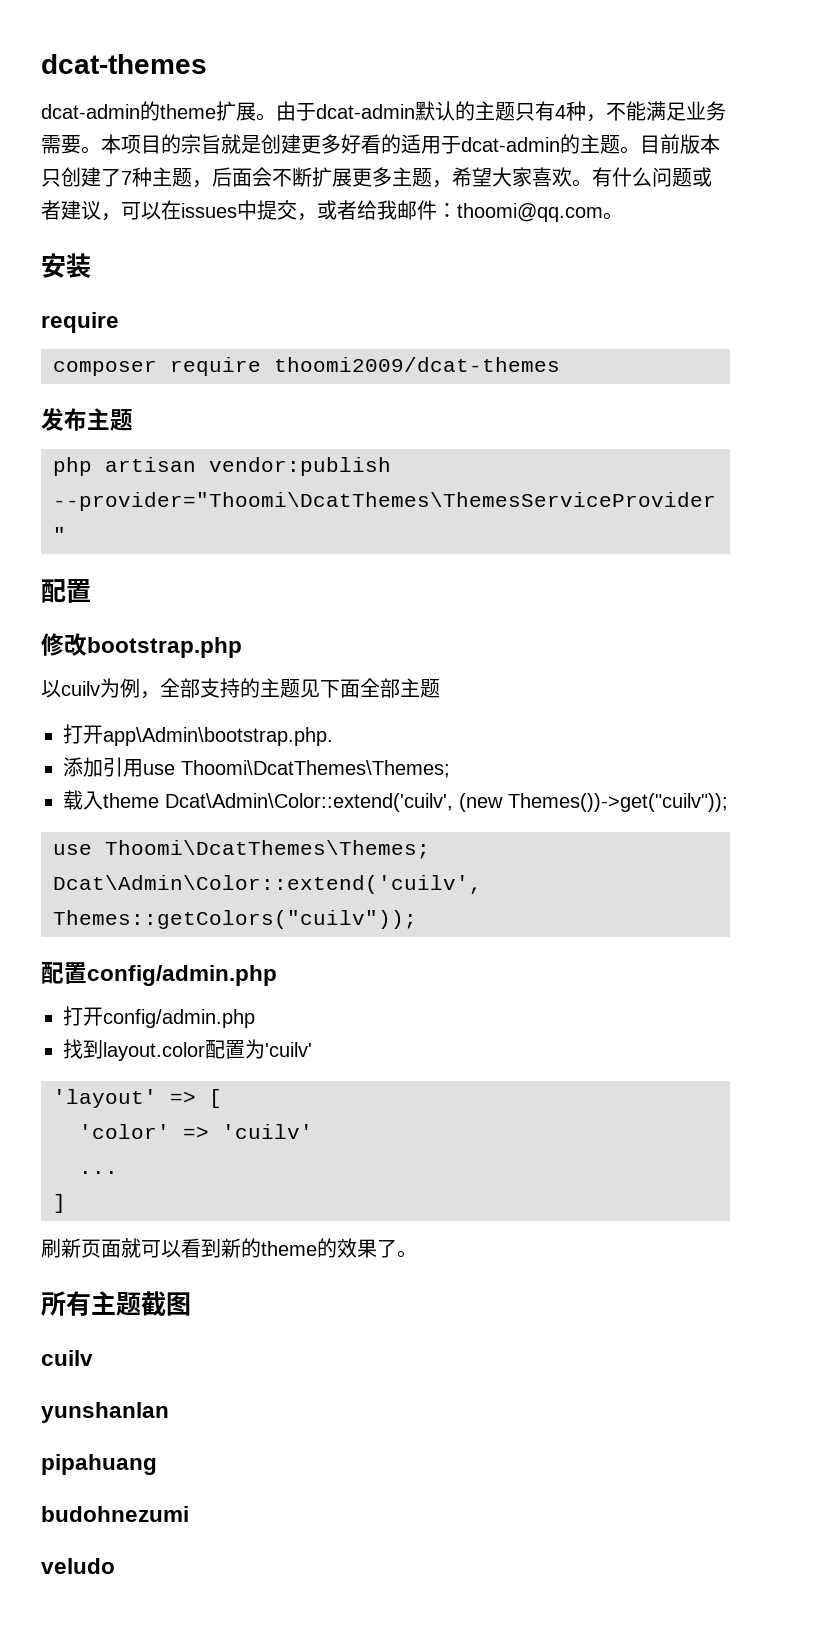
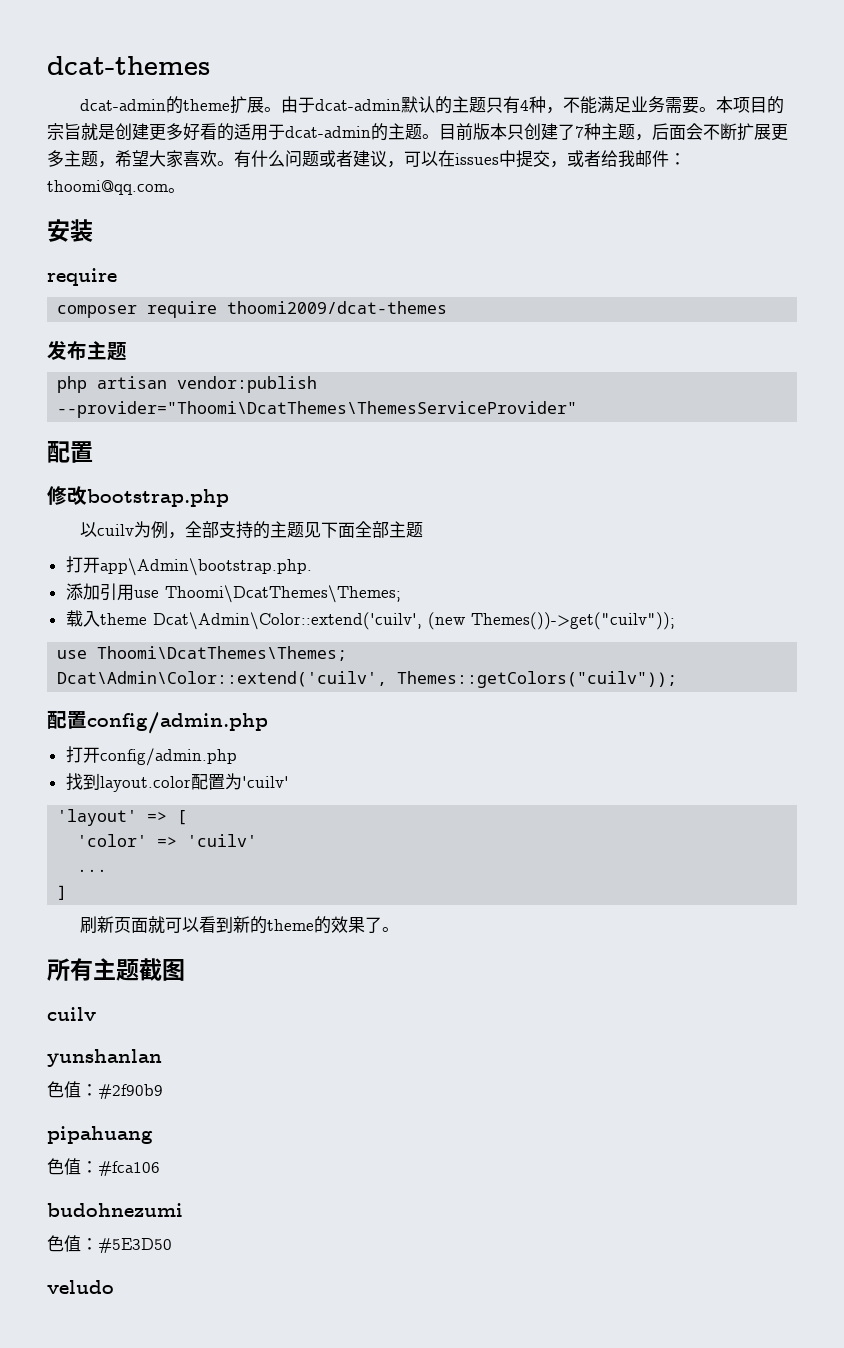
(169, 1412) none -> [47,1081,163,1099] // 色值：#2f90b9
(157, 1464) none -> [47,1158,160,1176] // 色值：#fca106
(189, 1514) none -> [47,1235,172,1253] // 色值：#5E3D50

